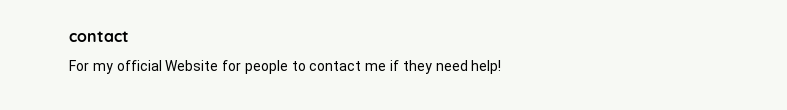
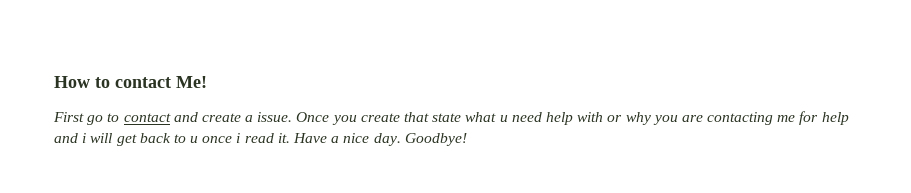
[69,31,129,42] [69,60,502,74] contact // For my official Website for people to contact me if they need help! -> [54,76,207,88] [53,111,849,125] [54,133,467,146] How to contact Me! // First go to contact and create a issue. Once you create that state what u need help with or why you are contacting me for help and i will get back to u once i read it. Have a nice day. Goodbye!

